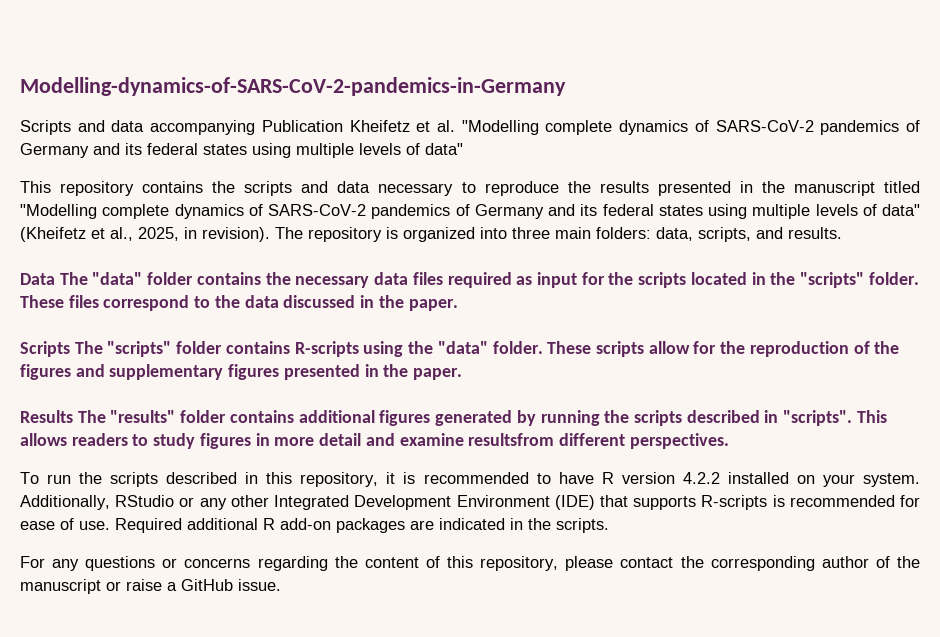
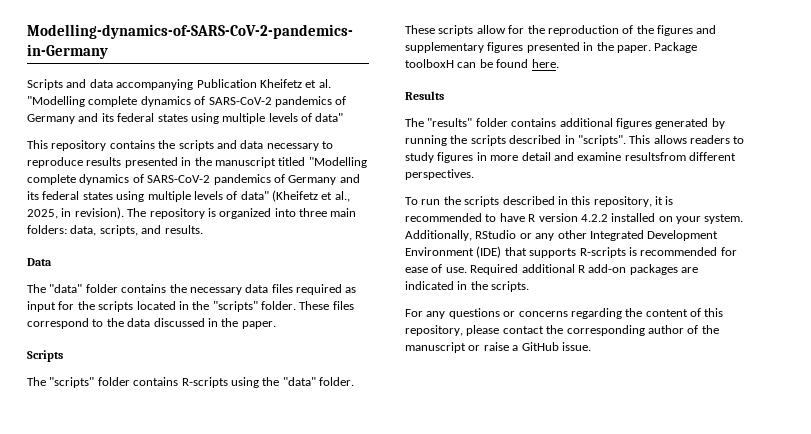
[567,181,591,193] the -> (83, 162) none
(55, 279) none -> (52, 262) //
(70, 349) none -> (63, 356) //
(463, 374) none -> [654,42,698,53] [405,59,559,68] Package toolboxH can be found here.
(73, 416) none -> (444, 95) //

